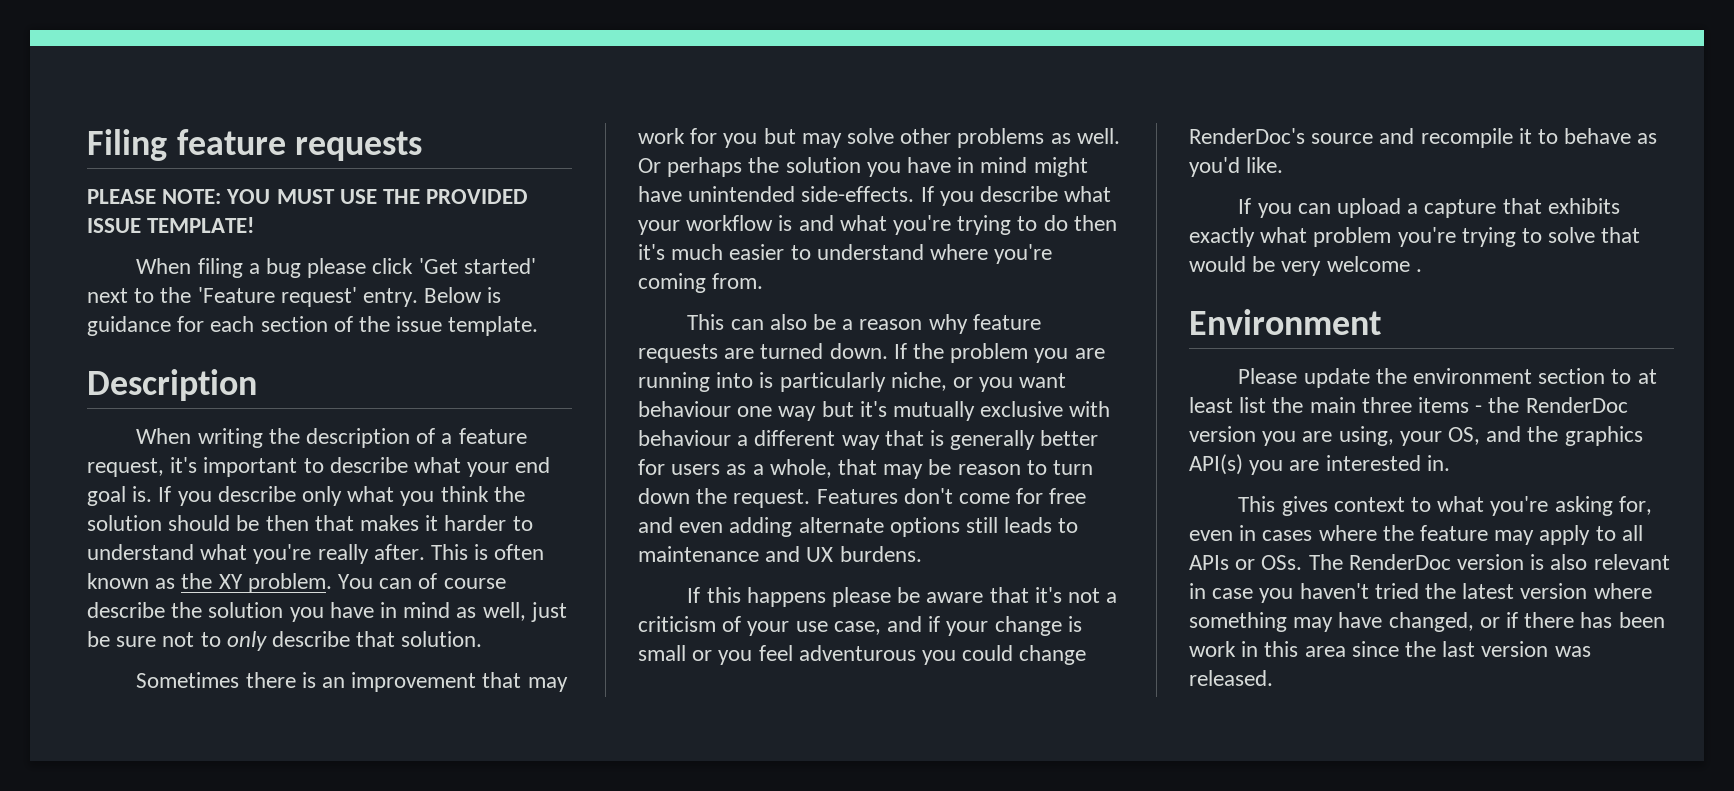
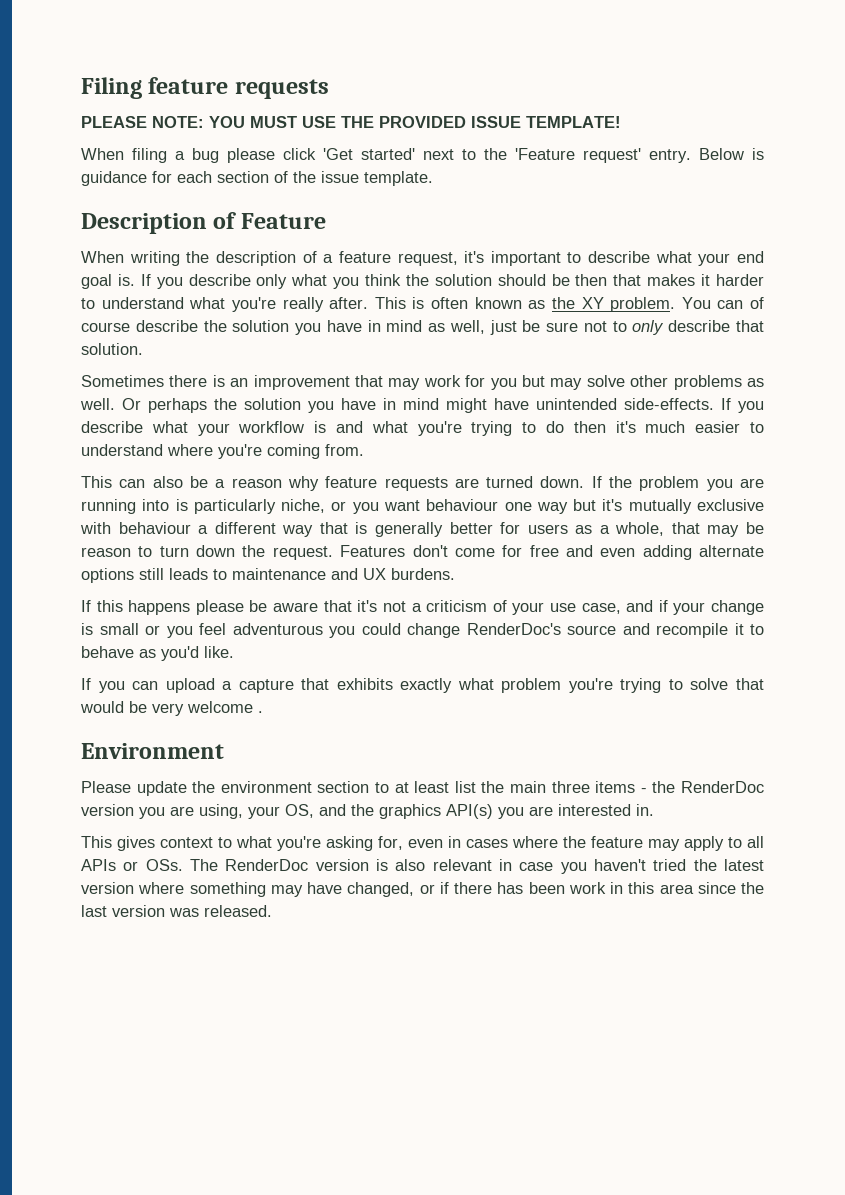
(257, 385) none -> [213,212,326,229] of Feature

